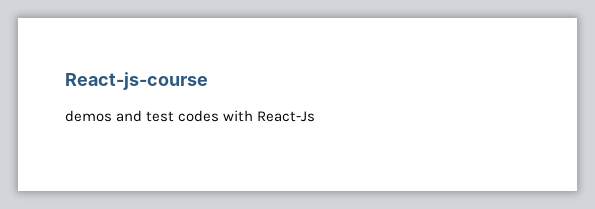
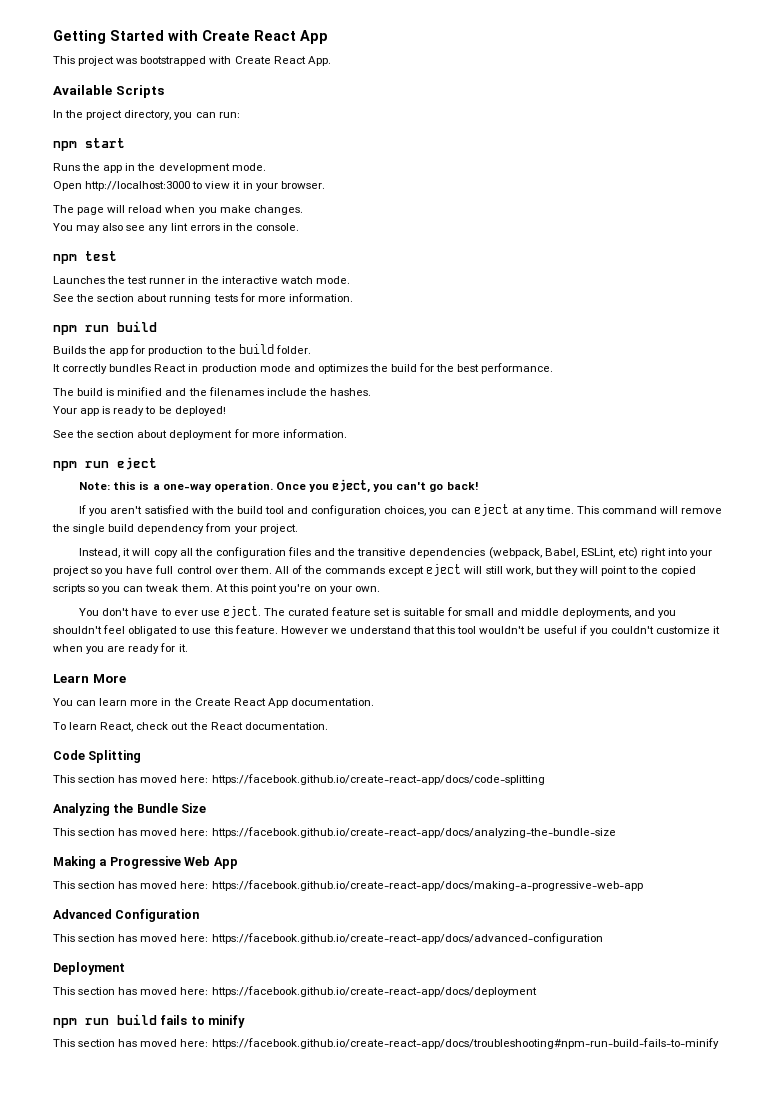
[65,72,208,90] [65,110,316,122] React-js-course // demos and test codes with React-Js -> [53,30,328,44] [53,56,331,66] [53,85,164,98] [53,110,240,120] [53,138,125,151] [53,163,266,173] [53,181,325,191] [53,205,303,215] [53,223,299,233] [53,251,117,264] [53,276,350,284] [53,293,353,304] [53,321,157,335] [53,344,311,356] [53,363,554,374] [53,387,371,396] [53,406,226,416] [53,429,347,440] [53,457,157,471] [79,479,479,493] [79,504,723,516] [52,523,298,534] [79,547,713,559] [53,564,697,576] [53,584,381,594] [79,606,677,618] [53,625,721,636] [53,643,188,654] [53,674,126,683] [53,698,374,708] [53,722,328,732] [53,750,142,763] [53,774,545,785] [53,803,207,816] [53,827,616,838] [53,856,238,869] [53,880,643,891] [53,909,200,922] [53,933,603,944] [53,962,125,975] [53,986,537,997] [53,1014,246,1028] [53,1038,719,1049] Getting Started with Create React App // This project was bootstrapped with Create React App. // Available Scripts // In the project directory, you can run: // npm start // Runs the app in the development mode. // Open http://localhost:3000 to view it in your browser. // The page will reload when you make changes. // You may also see any lint errors in the console. // npm test // Launches the test runner in the interactive watch mode. // See the section about running tests for more information. // npm run build // Builds the app for production to the build folder. // It correctly bundles React in production mode and optimizes the build for the best performance. // The build is minified and the filenames include the hashes. // Your app is ready to be deployed! // See the section about deployment for more information. // npm run eject // Note: this is a one-way operation. Once you eject, you can't go back! // If you aren't satisfied with the build tool and configuration choices, you can eject at any time. This command will remove the single build dependency from your project. // Instead, it will copy all the configuration files and the transitive dependencies (webpack, Babel, ESLint, etc) right into your project so you have full control over them. All of the commands except eject will still work, but they will point to the copied scripts so you can tweak them. At this point you're on your own. // You don't have to ever use eject. The curated feature set is suitable for small and middle deployments, and you shouldn't feel obligated to use this feature. However we understand that this tool wouldn't be useful if you couldn't customize it when you are ready for it. // Learn More // You can learn more in the Create React App documentation. // To learn React, check out the React documentation. // Code Splitting // This section has moved here: https://facebook.github.io/create-react-app/docs/code-splitting // Analyzing the Bundle Size // This section has moved here: https://facebook.github.io/create-react-app/docs/analyzing-the-bundle-size // Making a Progressive Web App // This section has moved here: https://facebook.github.io/create-react-app/docs/making-a-progressive-web-app // Advanced Configuration // This section has moved here: https://facebook.github.io/create-react-app/docs/advanced-configuration // Deployment // This section has moved here: https://facebook.github.io/create-react-app/docs/deployment // npm run build fails to minify // This section has moved here: https://facebook.github.io/create-react-app/docs/troubleshooting#npm-run-build-fails-to-minify

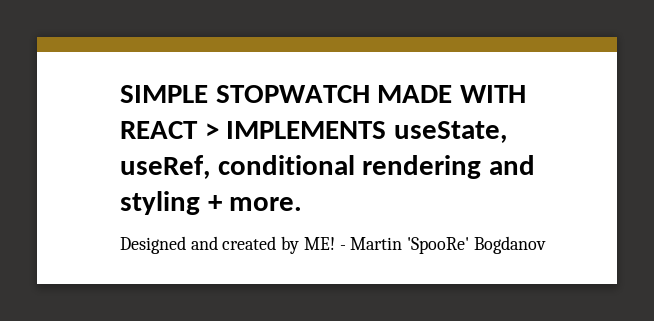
[53,30,328,44] [53,56,331,66] [53,85,164,98] [53,110,240,120] [53,138,125,151] [53,163,266,173] [53,181,325,191] [53,205,303,215] [53,223,299,233] [53,251,117,264] [53,276,350,284] [53,293,353,304] [53,321,157,335] [53,344,311,356] [53,363,554,374] [53,387,371,396] [53,406,226,416] [53,429,347,440] [53,457,157,471] [79,479,479,493] [79,504,723,516] [52,523,298,534] [79,547,713,559] [53,564,697,576] [53,584,381,594] [79,606,677,618] [53,625,721,636] [53,643,188,654] [53,674,126,683] [53,698,374,708] [53,722,328,732] [53,750,142,763] [53,774,545,785] [53,803,207,816] [53,827,616,838] [53,856,238,869] [53,880,643,891] [53,909,200,922] [53,933,603,944] [53,962,125,975] [53,986,537,997] [53,1014,246,1028] [53,1038,719,1049] Getting Started with Create React App // This project was bootstrapped with Create React App. // Available Scripts // In the project directory, you can run: // npm start // Runs the app in the development mode. // Open http://localhost:3000 to view it in your browser. // The page will reload when you make changes. // You may also see any lint errors in the console. // npm test // Launches the test runner in the interactive watch mode. // See the section about running tests for more information. // npm run build // Builds the app for production to the build folder. // It correctly bundles React in production mode and optimizes the build for the best performance. // The build is minified and the filenames include the hashes. // Your app is ready to be deployed! // See the section about deployment for more information. // npm run eject // Note: this is a one-way operation. Once you eject, you can't go back! // If you aren't satisfied with the build tool and configuration choices, you can eject at any time. This command will remove the single build dependency from your project. // Instead, it will copy all the configuration files and the transitive dependencies (webpack, Babel, ESLint, etc) right into your project so you have full control over them. All of the commands except eject will still work, but they will point to the copied scripts so you can tweak them. At this point you're on your own. // You don't have to ever use eject. The curated feature set is suitable for small and middle deployments, and you shouldn't feel obligated to use this feature. However we understand that this tool wouldn't be useful if you couldn't customize it when you are ready for it. // Learn More // You can learn more in the Create React App documentation. // To learn React, check out the React documentation. // Code Splitting // This section has moved here: https://facebook.github.io/create-react-app/docs/code-splitting // Analyzing the Bundle Size // This section has moved here: https://facebook.github.io/create-react-app/docs/analyzing-the-bundle-size // Making a Progressive Web App // This section has moved here: https://facebook.github.io/create-react-app/docs/making-a-progressive-web-app // Advanced Configuration // This section has moved here: https://facebook.github.io/create-react-app/docs/advanced-configuration // Deployment // This section has moved here: https://facebook.github.io/create-react-app/docs/deployment // npm run build fails to minify // This section has moved here: https://facebook.github.io/create-react-app/docs/troubleshooting#npm-run-build-fails-to-minify -> [120,85,527,103] [120,121,508,143] [120,155,536,179] [120,191,303,215] [120,236,546,254] SIMPLE STOPWATCH MADE WITH REACT > IMPLEMENTS useState, useRef, conditional rendering and styling + more. // Designed and created by ME! - Martin 'SpooRe' Bogdanov

